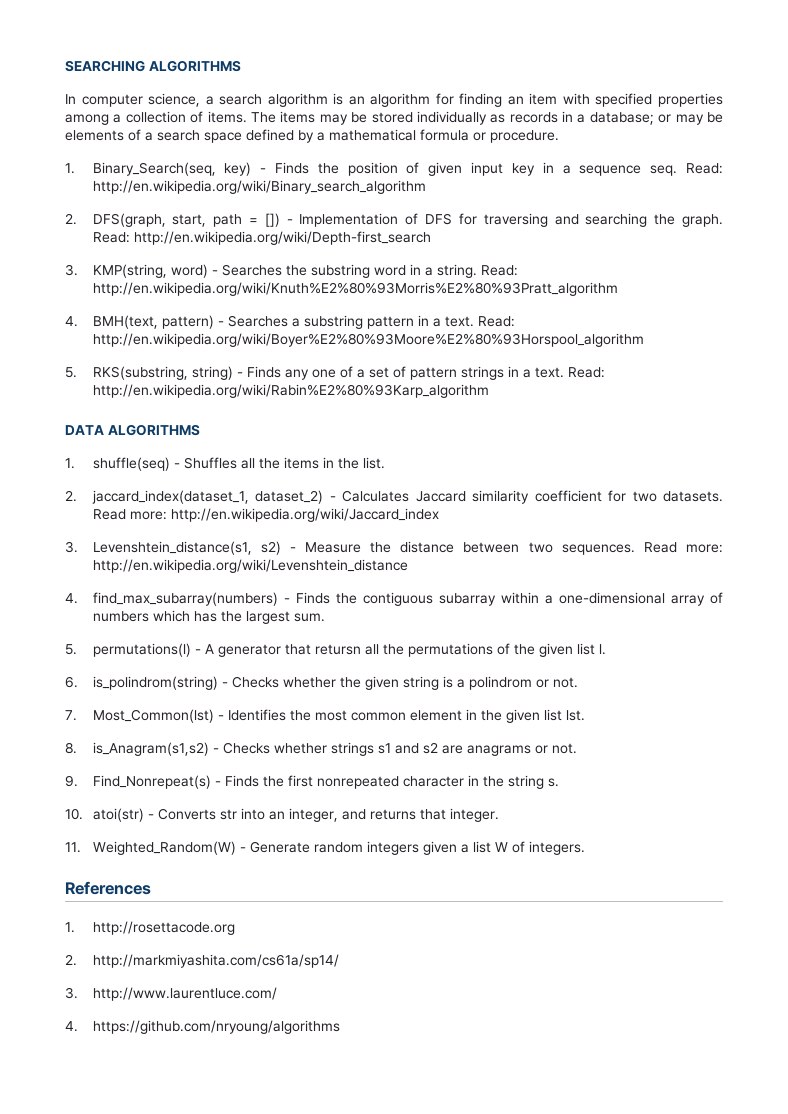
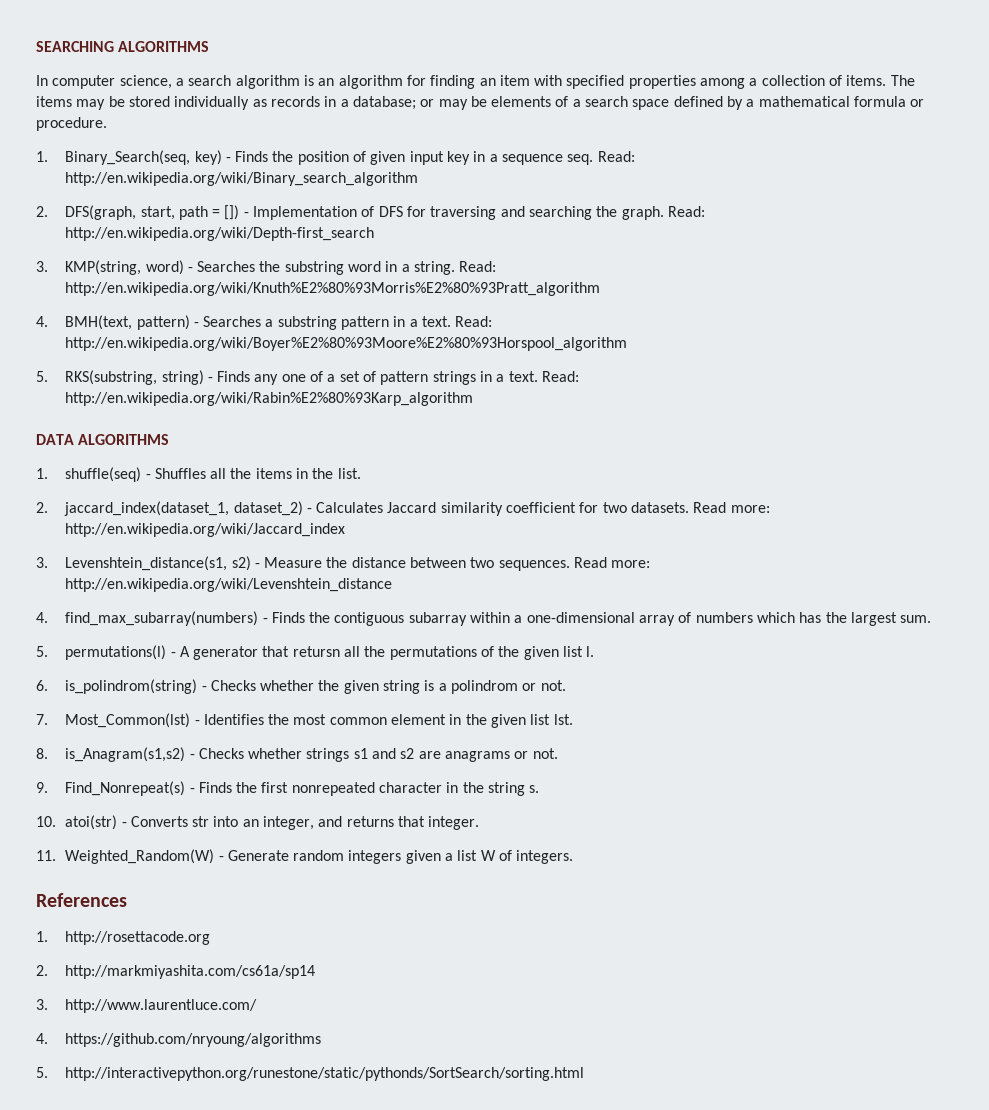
[92,954,339,968] http://markmiyashita.com/cs61a/sp14/ -> [65,965,316,979] http://markmiyashita.com/cs61a/sp14
(340, 1027) none -> [36,1067,585,1081] // 5. http://interactivepython.org/runestone/static/pythonds/SortSearch/sorting.html

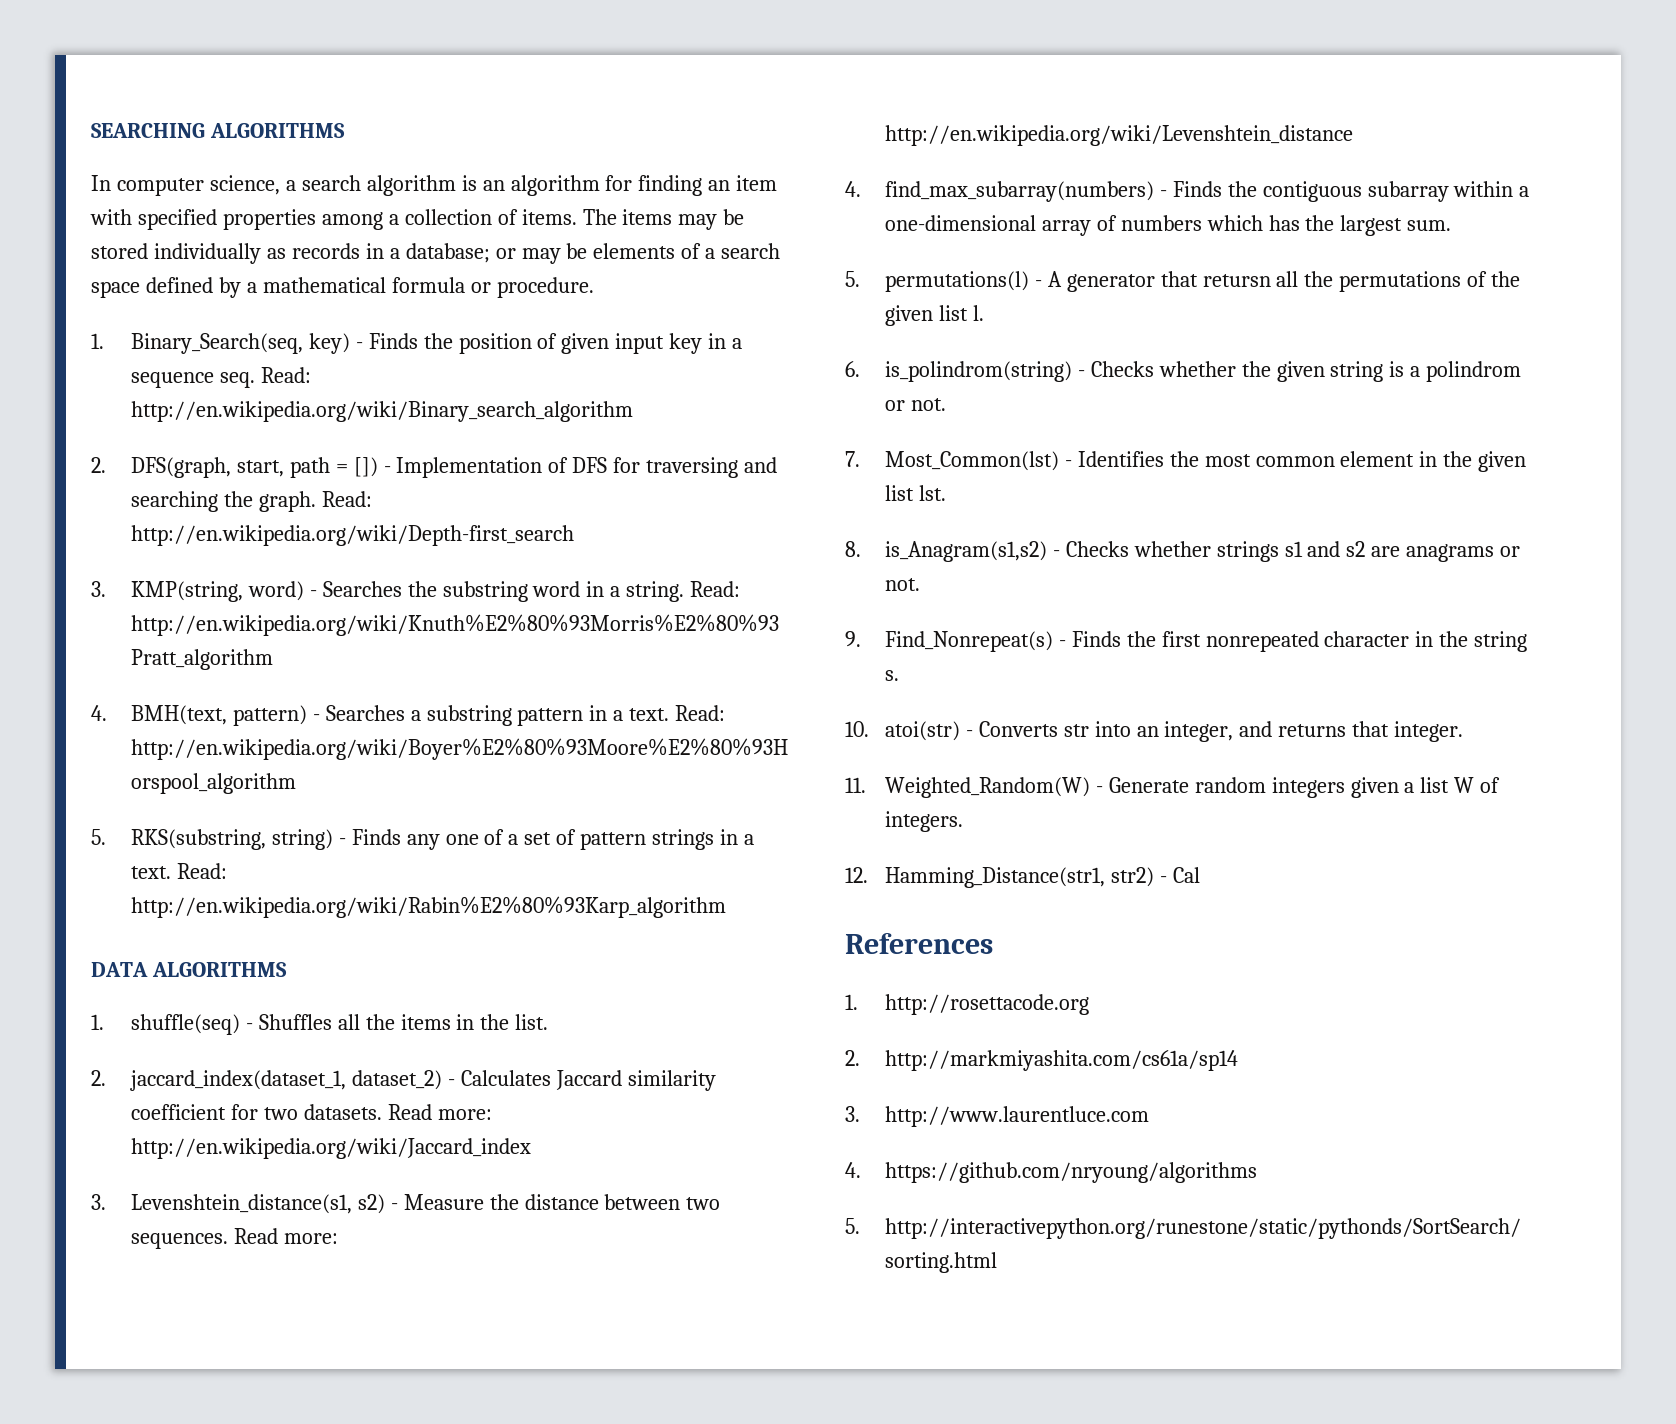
(574, 857) none -> [845,867,1200,888] // 12. Hamming_Distance(str1, str2) - Cal
[65,999,258,1013] http://www.laurentluce.com/ -> [884,1106,1149,1127] http://www.laurentluce.com

